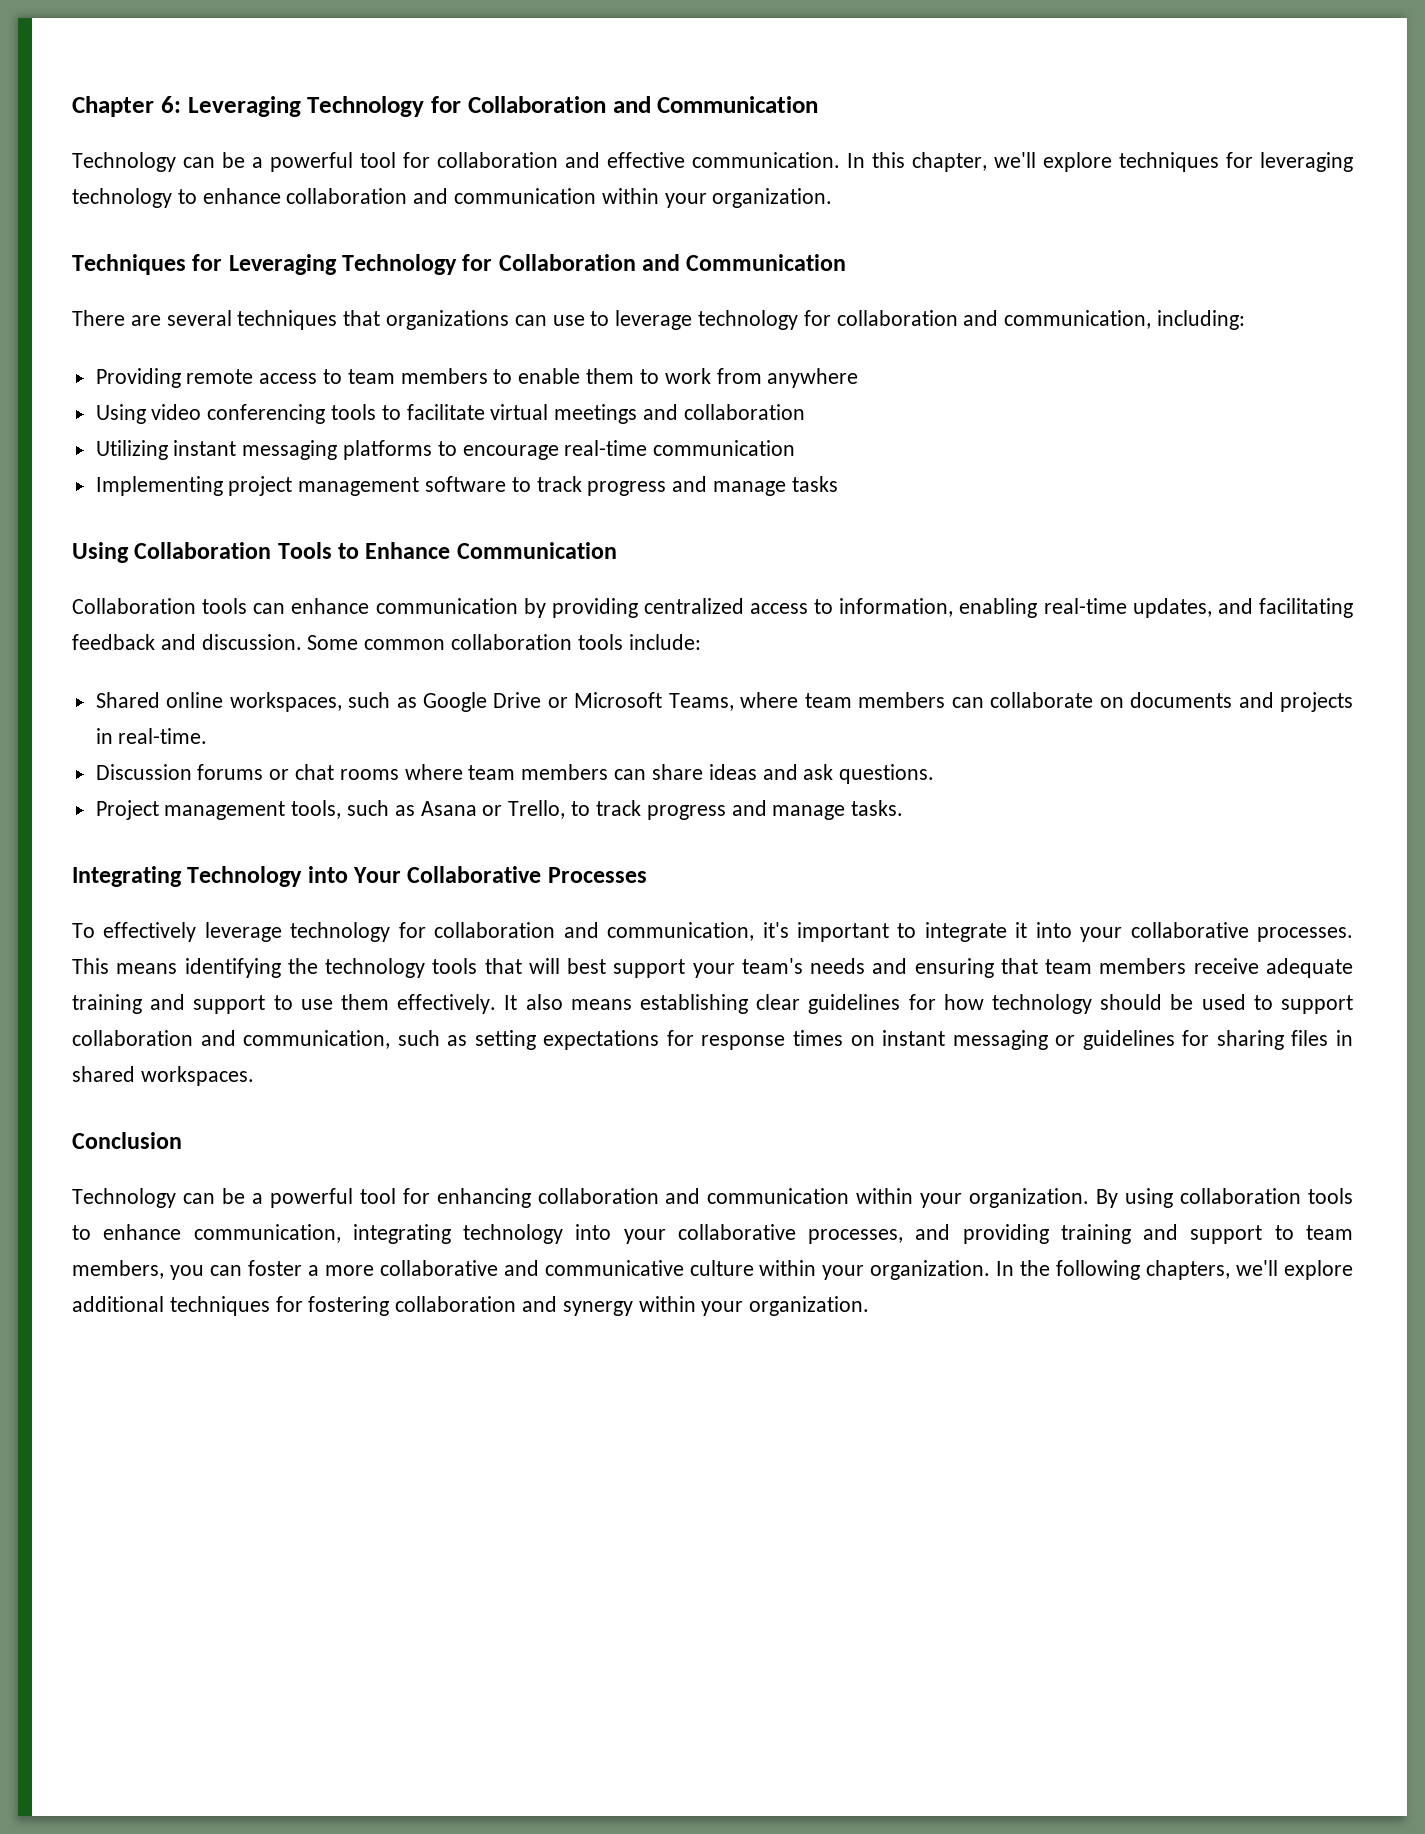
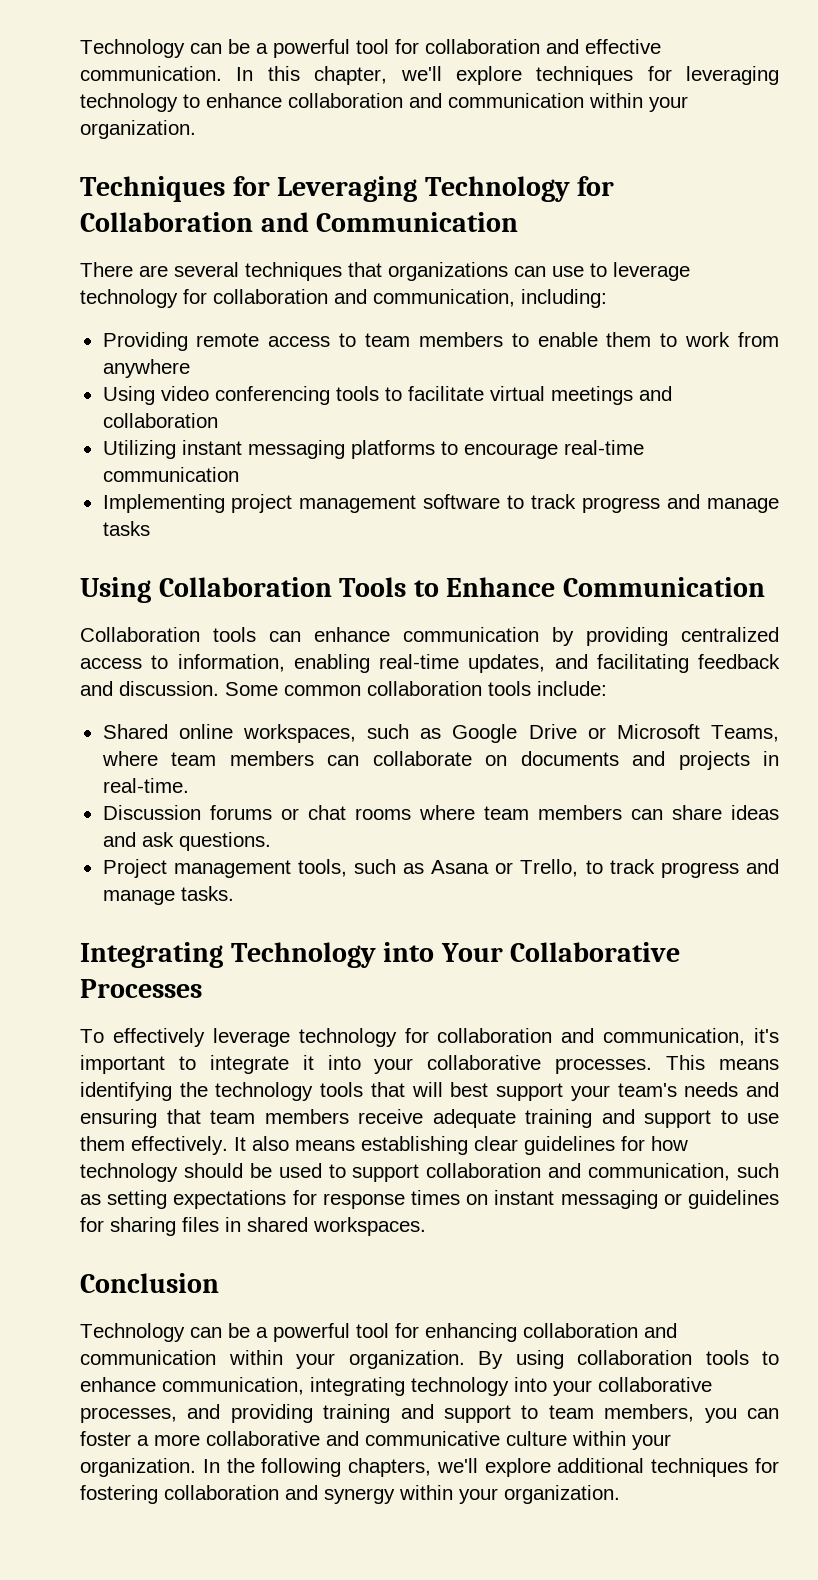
[72,96,819,117] Chapter 6: Leveraging Technology for Collaboration and Communication // -> (80, 48) none

